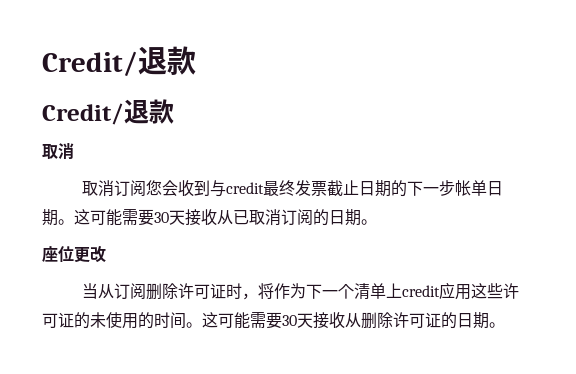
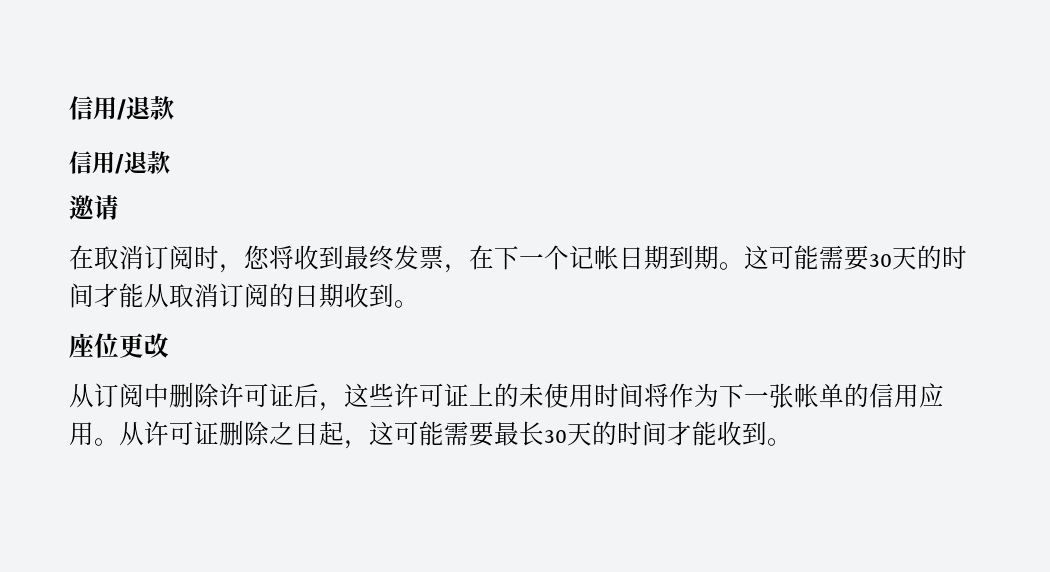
[42,46,196,77] [42,99,174,125] [42,143,74,160] [82,180,504,197] Credit/退款 // Credit/退款 // 取消 // 取消订阅您会收到与credit最终发票截止日期的下一步帐单日 -> [69,96,174,120] [69,151,170,174] [69,195,119,220] [69,245,694,273] 信用/退款 // 信用/退款 // 邀请 // 在取消订阅时，您将收到最终发票，在下一个记帐日期到
[185,209,249,226] 接收从已 -> [917,245,967,270] [69,283,169,308] 的时间才能从
(361, 217) none -> [344,283,394,308] 收到
[82,282,520,300] [42,312,489,329] 当从订阅删除许可证时，将作为下一个清单上credit应用这些许可证的未使用的时间。这可能需要30天接收从删除许可证的日期 -> [69,383,944,411] [69,421,767,449] 从订阅中删除许可证后，这些许可证上的未使用时间将作为下一张帐单的信用应用。从许可证删除之日起，这可能需要最长30天的时间才能收到

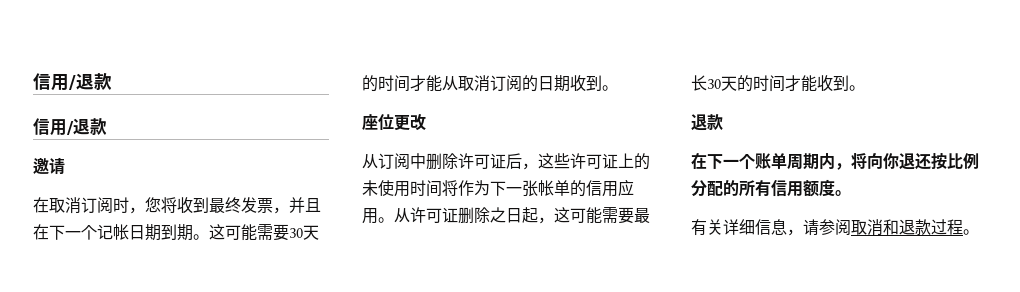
(469, 268) none -> [289,197,321,213] 并且
(792, 442) none -> [691,114,723,131] [691,152,979,170] [691,179,851,197] [691,219,979,236] // 退款 // 在下一个账单周期内，将向你退还按比例分配的所有信用额度。 // 有关详细信息，请参阅取消和退款过程。

